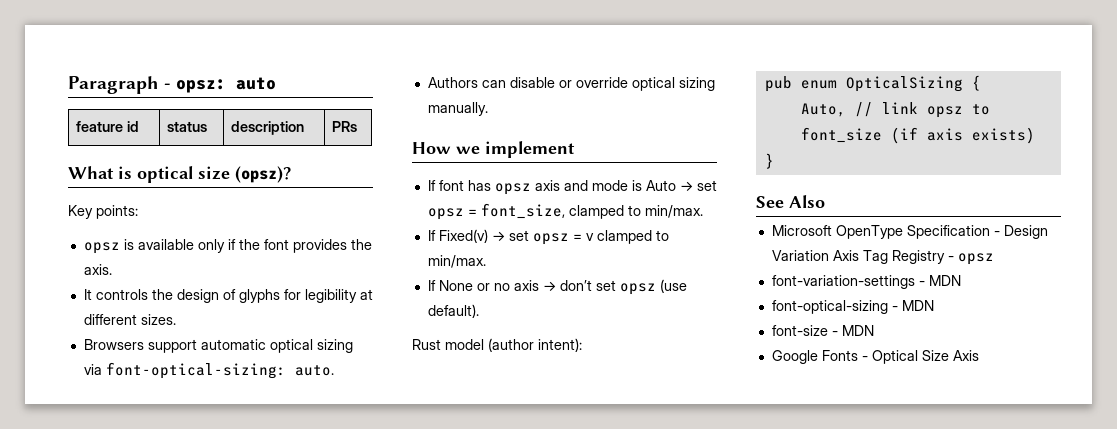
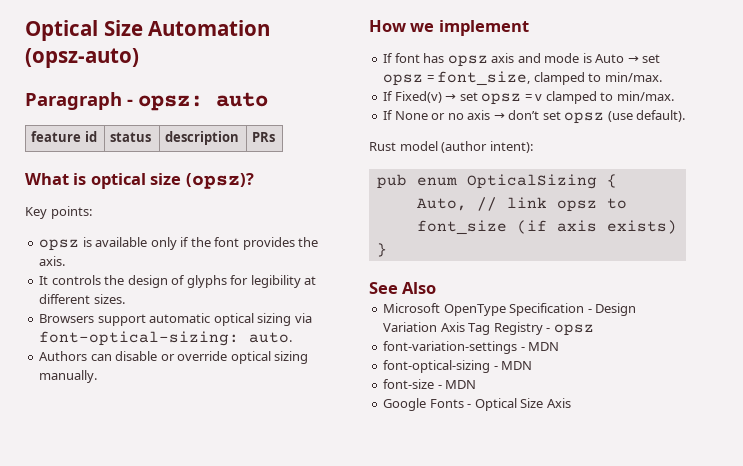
(68, 85) none -> [25,20,271,41] [25,48,139,68] Optical Size Automation (opsz-auto) //

